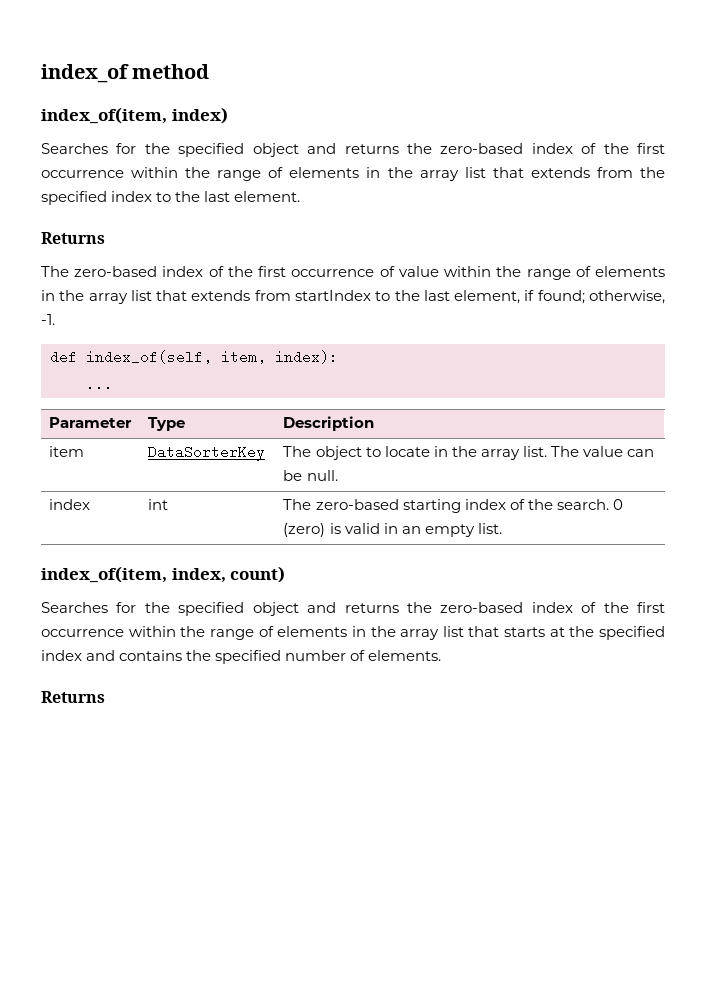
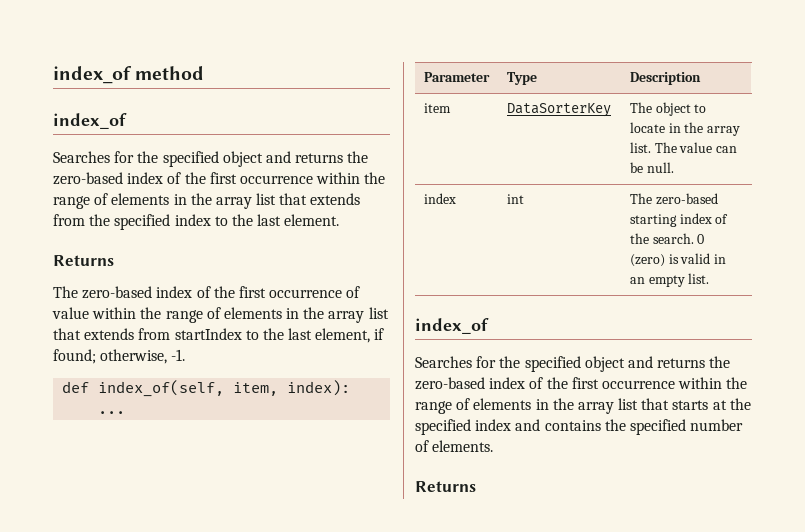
[41,107,228,124] index_of(item, index) -> [53,113,127,129] index_of
[41,566,286,583] index_of(item, index, count) -> [415,318,489,334] index_of

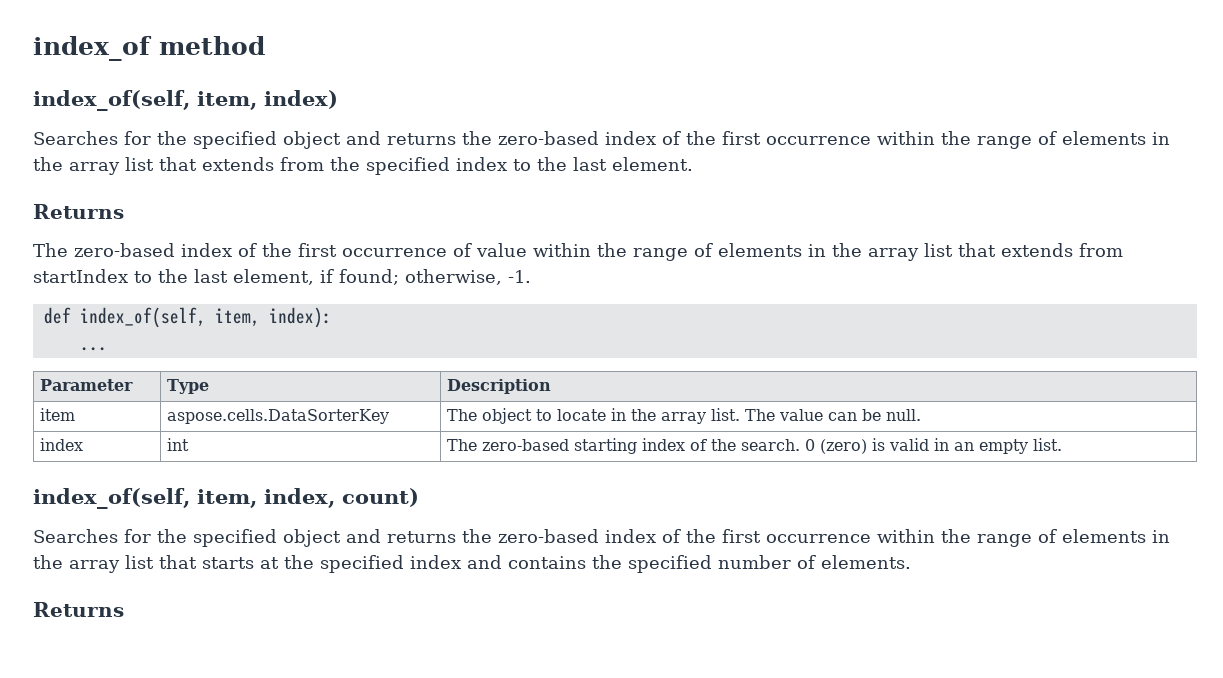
[53,113,127,129] index_of -> [33,90,338,111] index_of(self, item, index)
[506,103,611,117] DataSorterKey -> [167,409,390,424] aspose.cells.DataSorterKey
[415,318,489,334] index_of -> [33,488,419,509] index_of(self, item, index, count)

